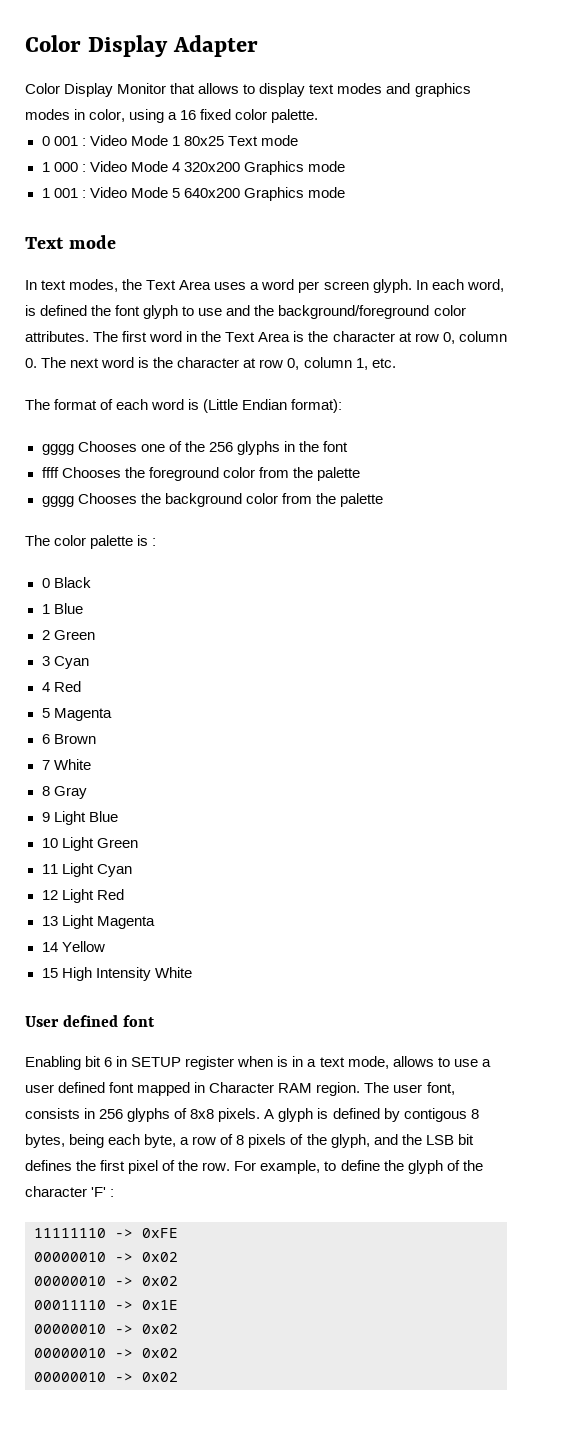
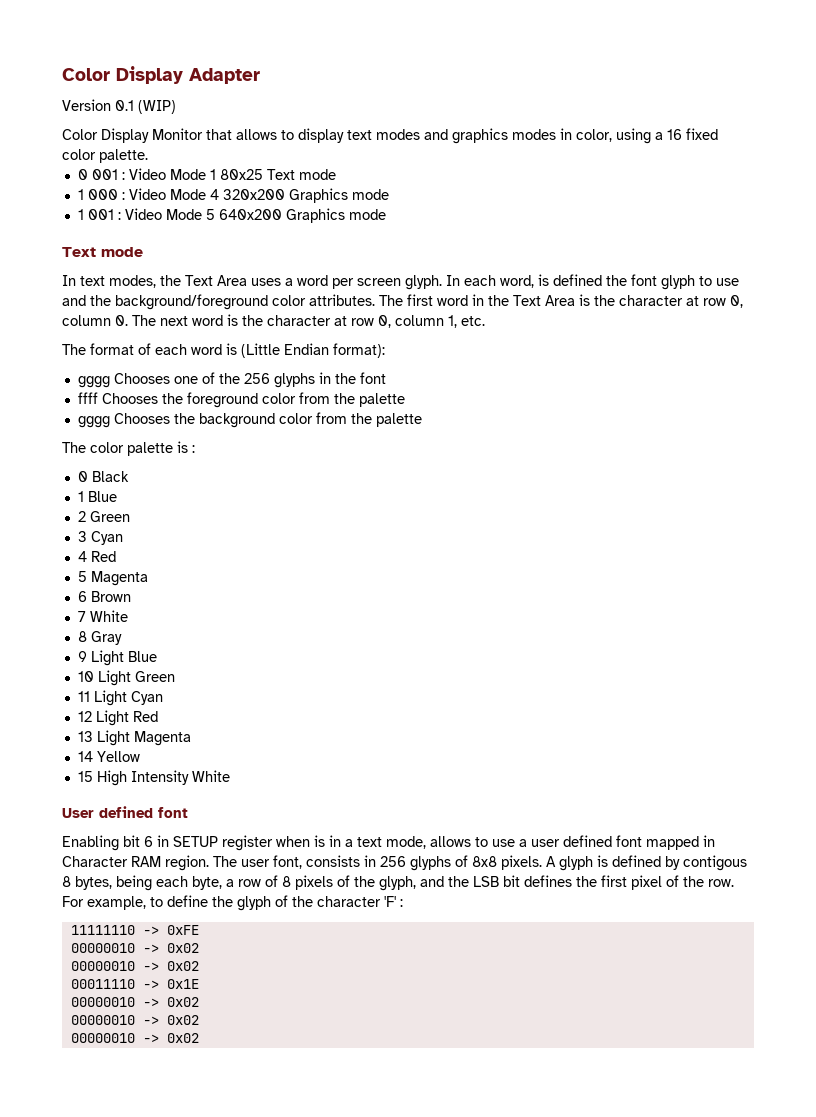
(258, 46) none -> [62,99,176,114] // Version 0.1 (WIP)

